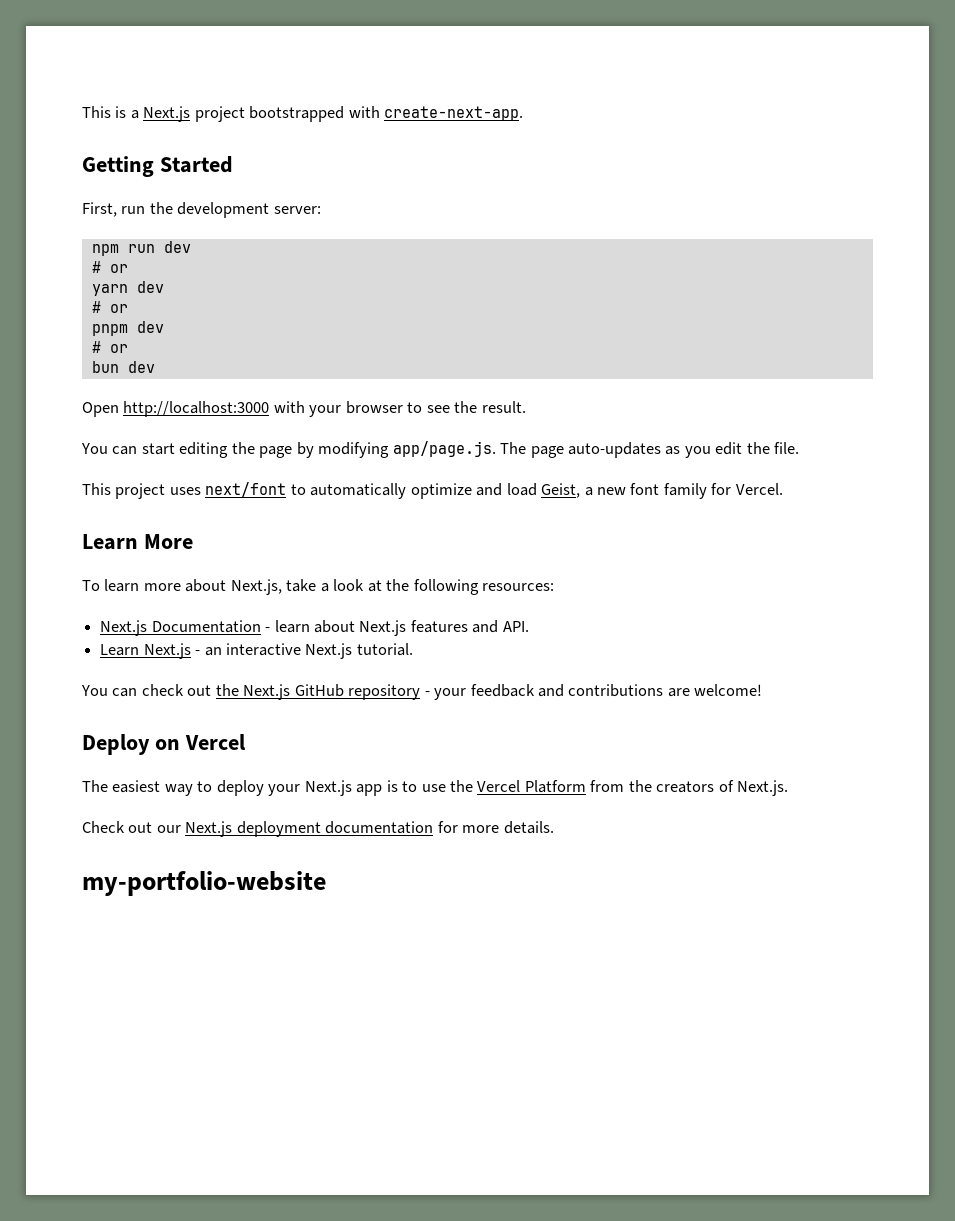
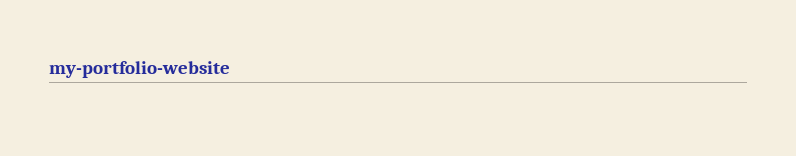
[82,106,524,122] [82,156,233,177] [82,202,321,218] [91,241,191,256] [91,261,128,273] [91,281,164,296] [91,301,128,313] [91,321,164,336] [91,341,128,353] [91,361,155,373] [82,401,526,417] [81,441,800,458] [82,482,783,499] [82,534,193,550] [82,579,555,595] [100,620,529,636] [100,643,413,659] [81,684,763,700] [82,734,246,755] [82,780,789,796] [82,821,554,837] This is a Next.js project bootstrapped with create-next-app. // Getting Started // First, run the development server: // npm run dev // # or // yarn dev // # or // pnpm dev // # or // bun dev // Open http://localhost:3000 with your browser to see the result. // You can start editing the page by modifying app/page.js. The page auto-updates as you edit the file. // This project uses next/font to automatically optimize and load Geist, a new font family for Vercel. // Learn More // To learn more about Next.js, take a look at the following resources: // Next.js Documentation - learn about Next.js features and API. // Learn Next.js - an interactive Next.js tutorial. // You can check out the Next.js GitHub repository - your feedback and contributions are welcome! // Deploy on Vercel // The easiest way to deploy your Next.js app is to use the Vercel Platform from the creators of Next.js. // Check out our Next.js deployment documentation for more details. // -> (49, 69) none

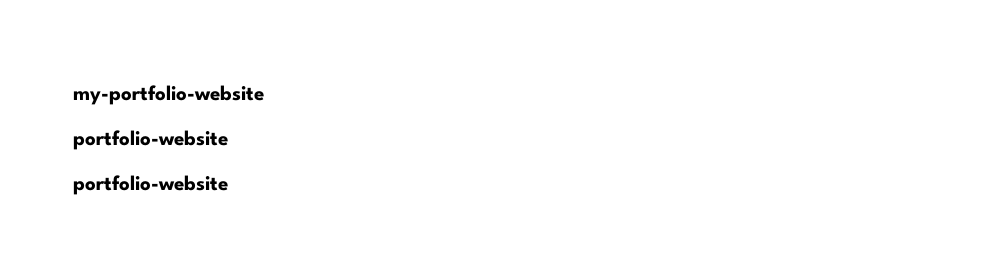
(230, 69) none -> [73,130,228,150] [73,175,228,195] // portfolio-website // portfolio-website

